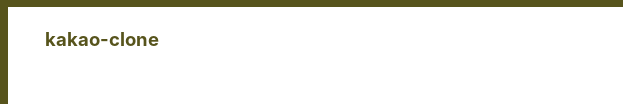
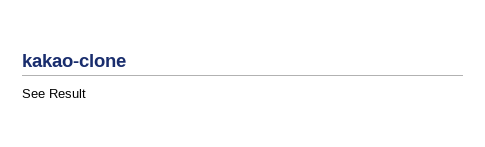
(159, 39) none -> [22,89,86,98] // See Result

